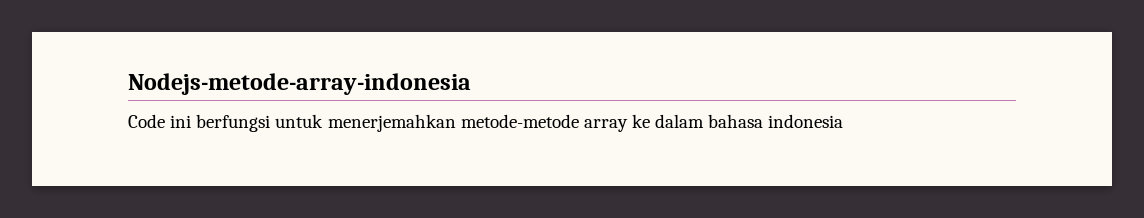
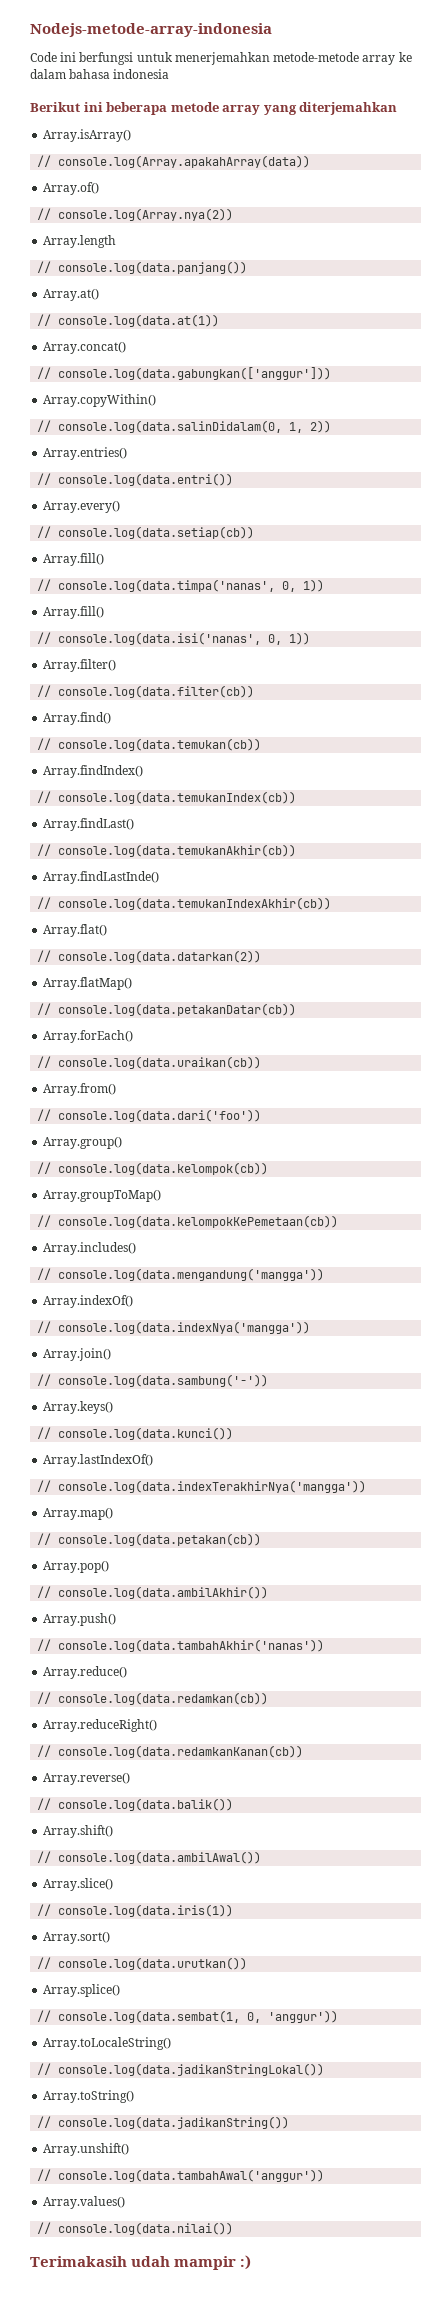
(844, 121) none -> [30,102,398,115] [43,129,132,142] [37,155,311,168] [43,182,100,195] [37,208,234,221] [43,235,117,248] [37,261,248,274] [43,288,100,301] [37,314,220,327] [43,341,127,354] [37,367,332,380] [43,394,157,407] [37,420,332,433] [43,447,128,460] [37,473,234,486] [43,500,121,513] [37,526,255,539] [43,553,105,566] [37,579,325,592] [43,606,105,619] [37,632,311,645] [43,659,117,672] [37,685,255,698] [43,712,112,725] [37,738,262,751] [43,765,144,778] [37,791,297,804] [43,818,135,831] [37,844,297,857] [43,871,160,884] [37,897,332,910] [43,924,108,937] [37,950,262,963] [43,977,133,990] [37,1003,297,1016] [43,1030,134,1043] [37,1056,262,1069] [43,1083,117,1096] [37,1109,262,1122] [43,1136,123,1149] [37,1162,269,1175] [43,1189,162,1202] [37,1215,339,1228] [43,1242,137,1255] [37,1268,325,1281] [43,1295,134,1308] [37,1321,311,1334] [43,1348,112,1361] [37,1374,269,1387] [43,1401,114,1414] [37,1427,234,1440] [43,1454,154,1467] [37,1480,367,1493] [43,1507,114,1520] [37,1533,262,1546] [43,1560,110,1573] [37,1586,269,1599] [43,1613,117,1626] [37,1639,325,1652] [43,1666,128,1679] [37,1692,269,1705] [43,1719,158,1732] [37,1745,304,1758] [43,1772,131,1785] [37,1798,234,1811] [43,1825,114,1838] [37,1851,262,1864] [43,1878,114,1891] [37,1904,234,1917] [43,1931,111,1944] [37,1957,248,1970] [43,1984,121,1997] [37,2010,339,2023] [43,2037,172,2050] [37,2063,325,2076] [43,2090,135,2103] [37,2116,290,2129] [43,2143,130,2156] [37,2169,325,2182] [43,2196,126,2209] [37,2222,234,2235] [30,2255,252,2270] // Berikut ini beberapa metode array yang diterjemahkan // Array.isArray() // // console.log(Array.apakahArray(data)) // Array.of() // // console.log(Array.nya(2)) // Array.length // // console.log(data.panjang()) // Array.at() // // console.log(data.at(1)) // Array.concat() // // console.log(data.gabungkan(['anggur'])) // Array.copyWithin() // // console.log(data.salinDidalam(0, 1, 2)) // Array.entries() // // console.log(data.entri()) // Array.every() // // console.log(data.setiap(cb)) // Array.fill() // // console.log(data.timpa('nanas', 0, 1)) // Array.fill() // // console.log(data.isi('nanas', 0, 1)) // Array.filter() // // console.log(data.filter(cb)) // Array.find() // // console.log(data.temukan(cb)) // Array.findIndex() // // console.log(data.temukanIndex(cb)) // Array.findLast() // // console.log(data.temukanAkhir(cb)) // Array.findLastInde() // // console.log(data.temukanIndexAkhir(cb)) // Array.flat() // // console.log(data.datarkan(2)) // Array.flatMap() // // console.log(data.petakanDatar(cb)) // Array.forEach() // // console.log(data.uraikan(cb)) // Array.from() // // console.log(data.dari('foo')) // Array.group() // // console.log(data.kelompok(cb)) // Array.groupToMap() // // console.log(data.kelompokKePemetaan(cb)) // Array.includes() // // console.log(data.mengandung('mangga')) // Array.indexOf() // // console.log(data.indexNya('mangga')) // Array.join() // // console.log(data.sambung('-')) // Array.keys() // // console.log(data.kunci()) // Array.lastIndexOf() // // console.log(data.indexTerakhirNya('mangga')) // Array.map() // // console.log(data.petakan(cb)) // Array.pop() // // console.log(data.ambilAkhir()) // Array.push() // // console.log(data.tambahAkhir('nanas')) // Array.reduce() // // console.log(data.redamkan(cb)) // Array.reduceRight() // // console.log(data.redamkanKanan(cb)) // Array.reverse() // // console.log(data.balik()) // Array.shift() // // console.log(data.ambilAwal()) // Array.slice() // // console.log(data.iris(1)) // Array.sort() // // console.log(data.urutkan()) // Array.splice() // // console.log(data.sembat(1, 0, 'anggur')) // Array.toLocaleString() // // console.log(data.jadikanStringLokal()) // Array.toString() // // console.log(data.jadikanString()) // Array.unshift() // // console.log(data.tambahAwal('anggur')) // Array.values() // // console.log(data.nilai()) // Terimakasih udah mampir :)

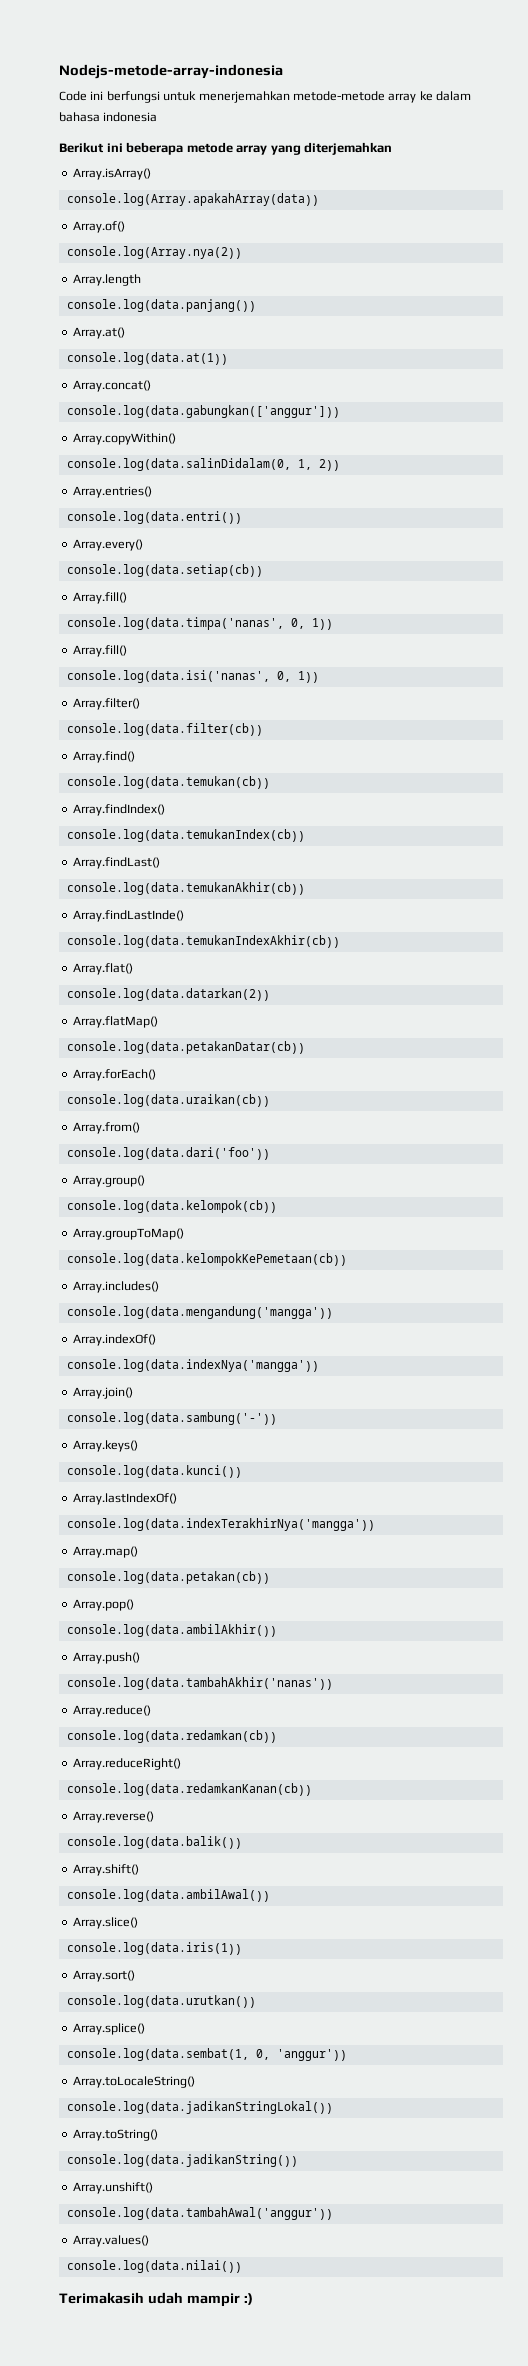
[37,155,52,167] // -> (151, 174) none
[37,208,52,220] // -> (125, 227) none
[37,261,52,273] // -> (141, 280) none
[37,314,52,326] // -> (125, 333) none
[37,367,52,379] // -> (151, 386) none
[37,420,52,432] // -> (176, 439) none
[37,473,52,485] // -> (152, 492) none
[37,526,52,538] // -> (143, 545) none
[37,579,52,591] // -> (127, 598) none
[37,632,52,644] // -> (127, 651) none
[37,685,52,697] // -> (140, 704) none
[37,738,52,750] // -> (135, 757) none
[37,791,52,803] // -> (165, 810) none
[37,844,52,856] // -> (160, 863) none
[37,897,52,909] // -> (184, 916) none
[37,950,52,962] // -> (133, 969) none
[37,1003,52,1015] // -> (158, 1022) none
[37,1056,52,1068] // -> (156, 1075) none
[37,1109,52,1121] // -> (140, 1128) none
[37,1162,52,1174] // -> (145, 1181) none
[37,1215,52,1227] // -> (184, 1234) none
[37,1268,52,1280] // -> (159, 1287) none
[37,1321,52,1333] // -> (156, 1340) none
[37,1374,52,1386] // -> (133, 1393) none
[37,1427,52,1439] // -> (138, 1446) none
[37,1480,52,1492] // -> (177, 1499) none
[37,1533,52,1545] // -> (138, 1552) none
[37,1586,52,1598] // -> (134, 1605) none
[37,1639,52,1651] // -> (140, 1658) none
[37,1692,52,1704] // -> (151, 1711) none
[37,1745,52,1757] // -> (181, 1764) none
[37,1798,52,1810] // -> (154, 1817) none
[37,1851,52,1863] // -> (139, 1870) none
[37,1904,52,1916] // -> (138, 1923) none
[37,1957,52,1969] // -> (135, 1976) none
[37,2010,52,2022] // -> (145, 2029) none
[37,2063,52,2075] // -> (195, 2082) none
[37,2116,52,2128] // -> (158, 2135) none
[37,2169,52,2181] // -> (153, 2188) none
[37,2222,52,2234] // -> (149, 2241) none

